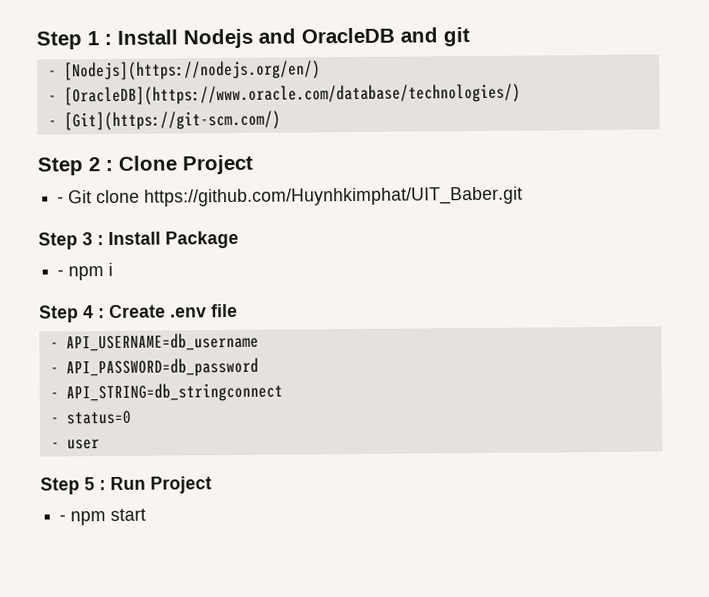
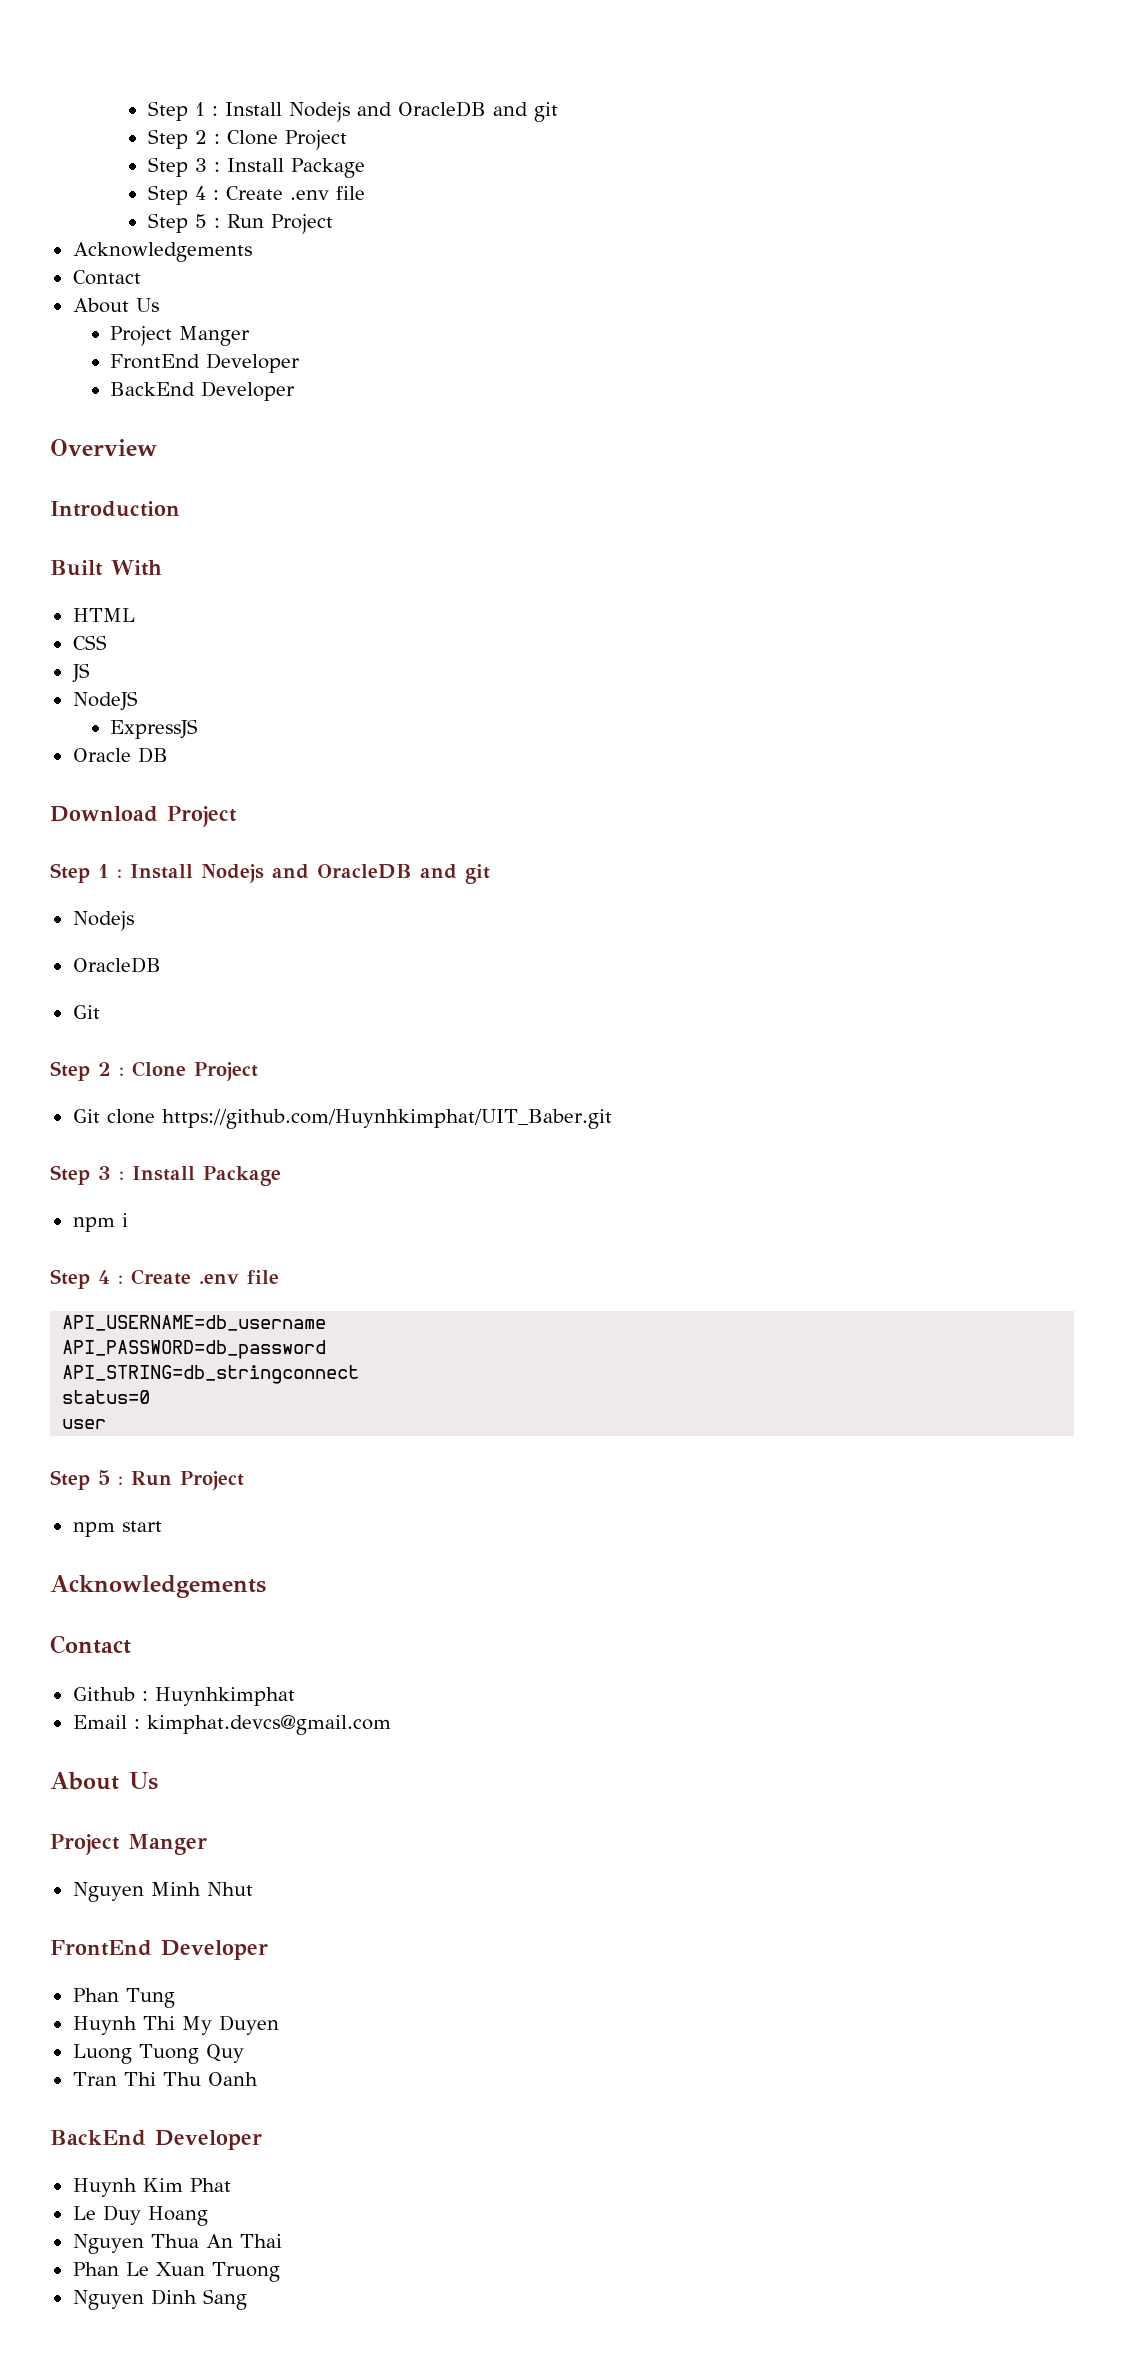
[36,27,470,50] [47,60,321,81] [47,83,521,106] [47,110,281,131] [37,154,253,176] [57,196,65,204] Step 1 : Install Nodejs and OracleDB and git // - [Nodejs](https://nodejs.org/en/) // - [OracleDB](https://www.oracle.com/database/technologies/) // - [Git](https://git-scm.com/) // Step 2 : Clone Project // - -> [147,101,558,122] [147,129,347,150] [147,157,365,178] [147,185,365,205] [147,213,333,234] [72,242,252,262] [72,270,141,285] [72,298,159,313] [110,326,251,346] [110,353,301,373] [110,381,296,401] [50,439,157,456] [50,501,180,517] [50,560,162,576] [72,608,135,622] [72,635,107,650] [71,663,90,683] [72,691,138,711] [110,719,199,739] [72,747,168,763] [50,806,237,827] [50,863,490,884] [72,911,134,931] [72,957,161,973] [72,1005,100,1019] [50,1061,258,1081] Step 1 : Install Nodejs and OracleDB and git // Step 2 : Clone Project // Step 3 : Install Package // Step 4 : Create .env file // Step 5 : Run Project // Acknowledgements // Contact // About Us // Project Manger // FrontEnd Developer // BackEnd Developer // Overview // Introduction // Built With // HTML // CSS // JS // NodeJS // ExpressJS // Oracle DB // Download Project // Step 1 : Install Nodejs and OracleDB and git // Nodejs // OracleDB // Git // Step 2 : Clone Project //
[57,269,65,277] - -> (281, 1176) none
[49,342,59,349] - -> (279, 1277) none
[49,367,59,374] - -> (327, 1323) none
[49,392,59,399] - -> (327, 1349) none
[49,417,60,424] - -> (360, 1374) none
[50,442,60,449] - -> (151, 1397) none
[59,514,67,522] - -> (244, 1480) none
(147, 515) none -> [50,1575,266,1598] [50,1635,131,1654] [72,1687,295,1706] [72,1715,391,1735] [50,1772,158,1790] [50,1834,207,1855] [72,1882,253,1902] [50,1940,268,1960] [72,1988,175,2008] [72,2015,279,2035] [72,2044,244,2064] [72,2072,258,2086] [50,2130,262,2150] [72,2178,231,2197] [72,2205,208,2226] [72,2234,282,2254] [72,2262,280,2282] [72,2289,247,2310] // Acknowledgements // Contact // Github : Huynhkimphat // Email : kimphat.devcs@gmail.com // About Us // Project Manger // Nguyen Minh Nhut // FrontEnd Developer // Phan Tung // Huynh Thi My Duyen // Luong Tuong Quy // Tran Thi Thu Oanh // BackEnd Developer // Huynh Kim Phat // Le Duy Hoang // Nguyen Thua An Thai // Phan Le Xuan Truong // Nguyen Dinh Sang

